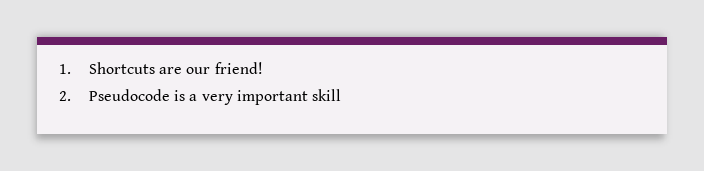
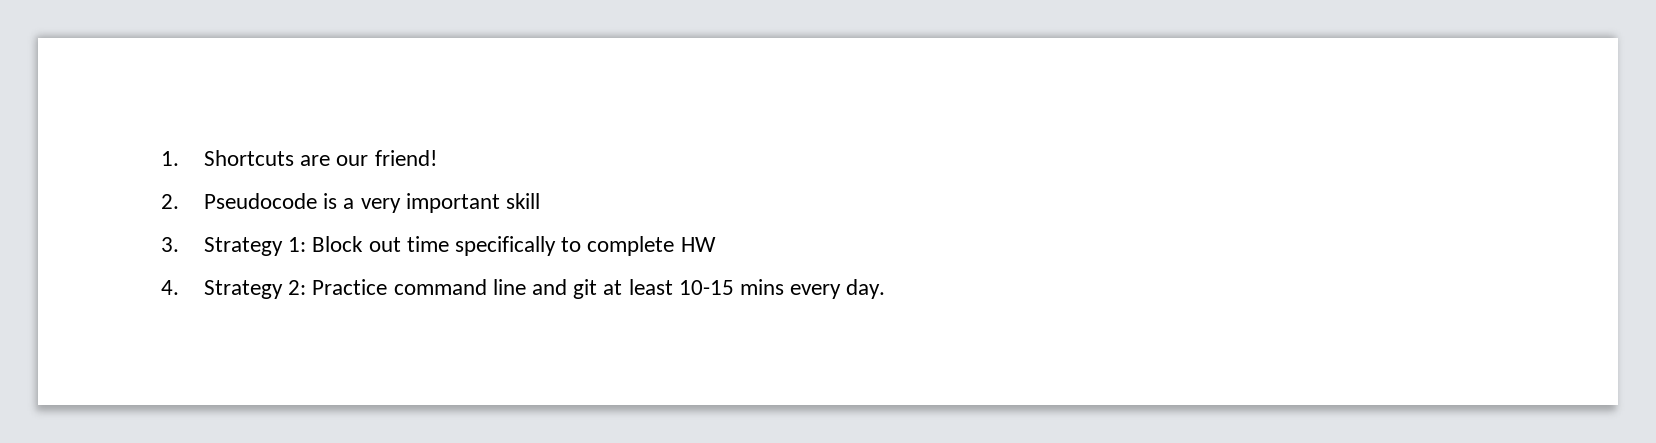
(342, 95) none -> [161,236,716,256] [161,279,886,299] // 3. Strategy 1: Block out time specifically to complete HW // 4. Strategy 2: Practice command line and git at least 10-15 mins every day.

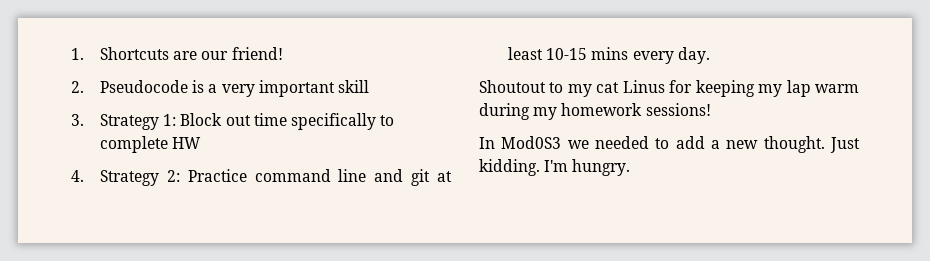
(886, 289) none -> [479,80,859,97] [479,103,711,120] [479,136,860,153] [479,159,631,176] // Shoutout to my cat Linus for keeping my lap warm during my homework sessions! // In Mod0S3 we needed to add a new thought. Just kidding. I'm hungry.

